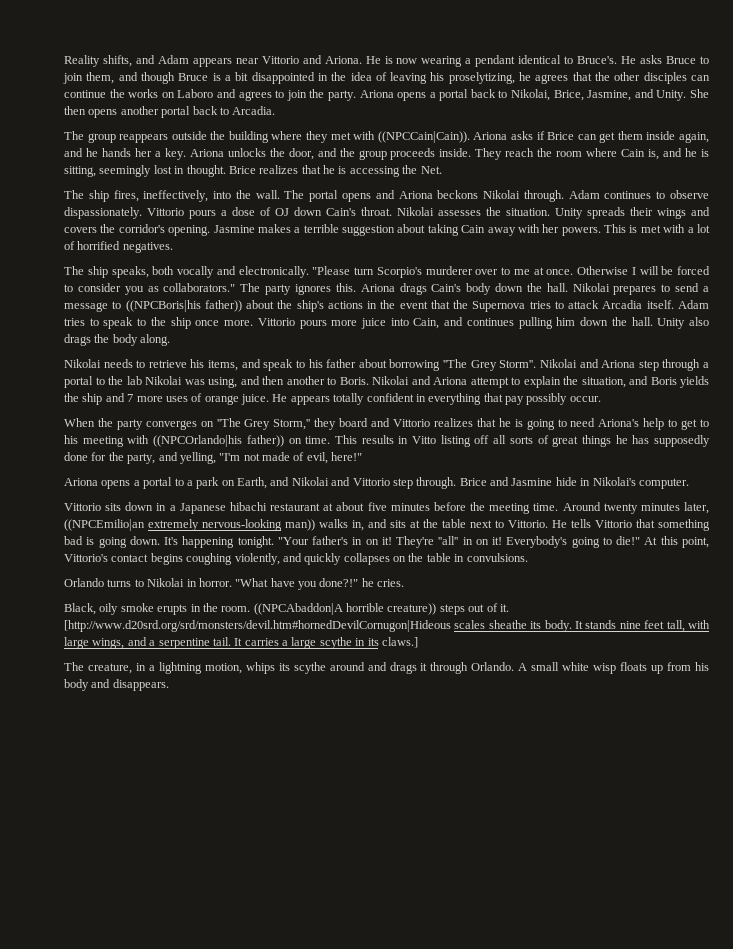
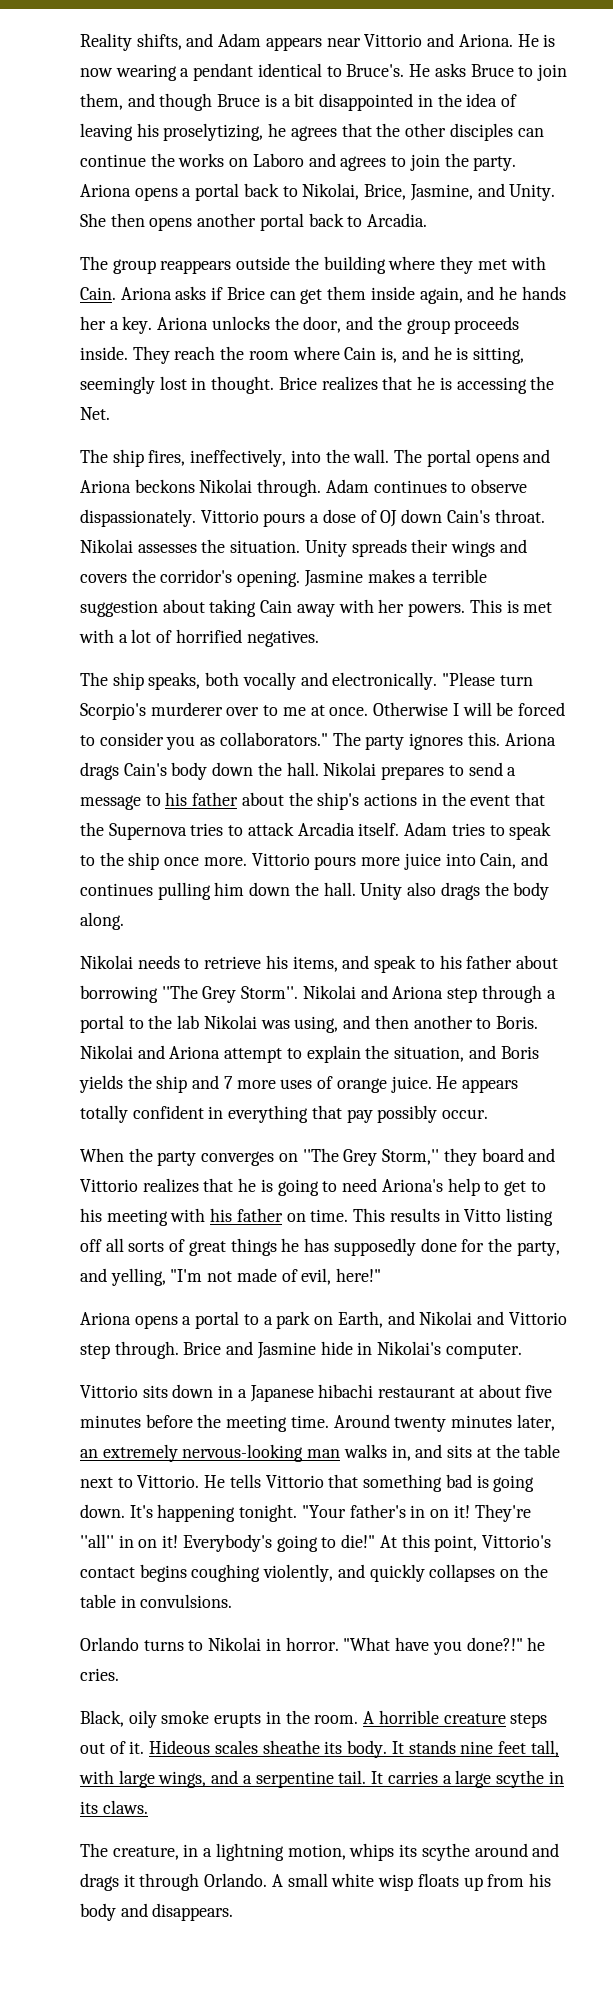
[377,131,470,143] ((NPCCain|Cain)). -> [80,287,116,300] Cain.
[125,300,242,312] ((NPCBoris|his father)) -> [165,792,239,806] his father
[153,435,284,447] ((NPCOrlando|his father)) -> [210,1208,283,1222] his father
[64,519,145,531] ((NPCEmilio|an -> [80,1449,98,1458] an
[285,519,315,531] man)) -> [307,1449,341,1458] man
[253,603,437,615] ((NPCAbaddon|A horrible creature)) -> [363,1710,506,1724] A horrible creature
[64,620,451,632] [http://www.d20srd.org/srd/monsters/devil.htm#hornedDevilCornugon|Hideous -> [149,1740,211,1754] Hideous
[381,637,418,648] claws.] -> [102,1800,148,1814] claws.

